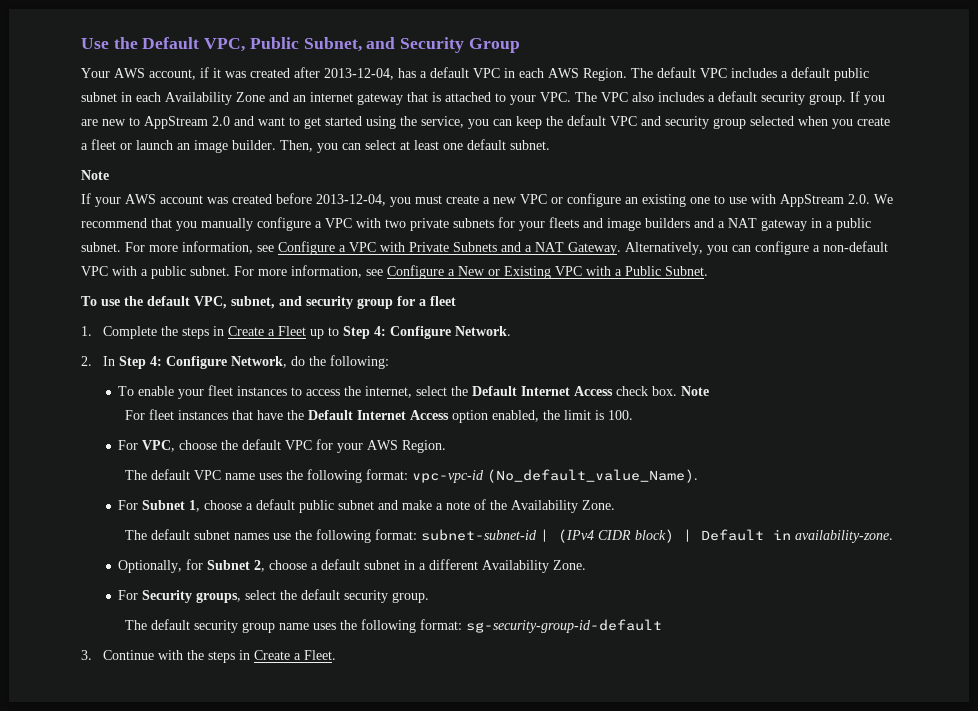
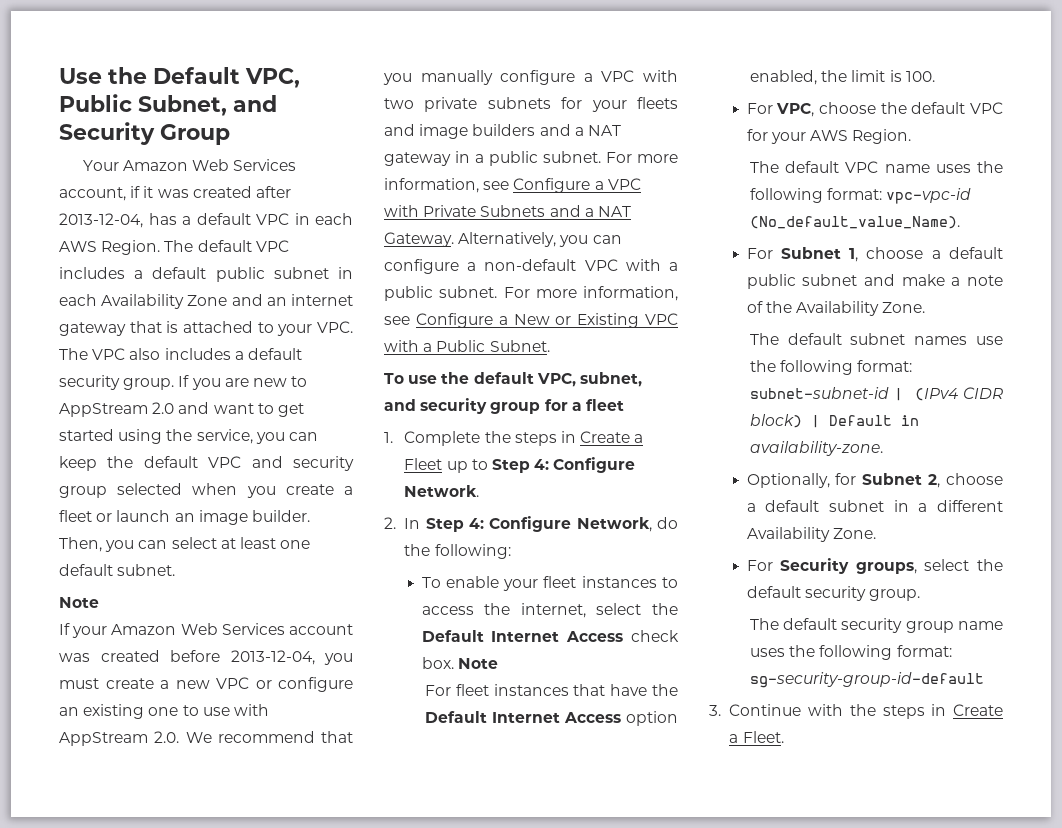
[114,68,145,78] AWS -> [123,159,297,171] Amazon Web Services
[125,194,156,204] AWS -> [111,623,285,635] Amazon Web Services

